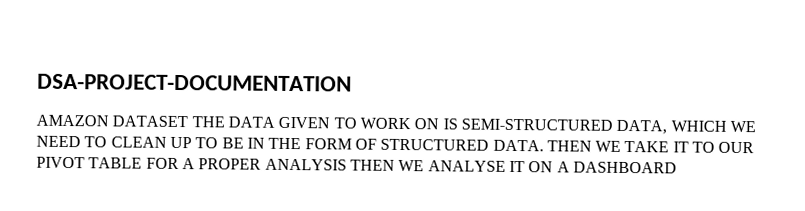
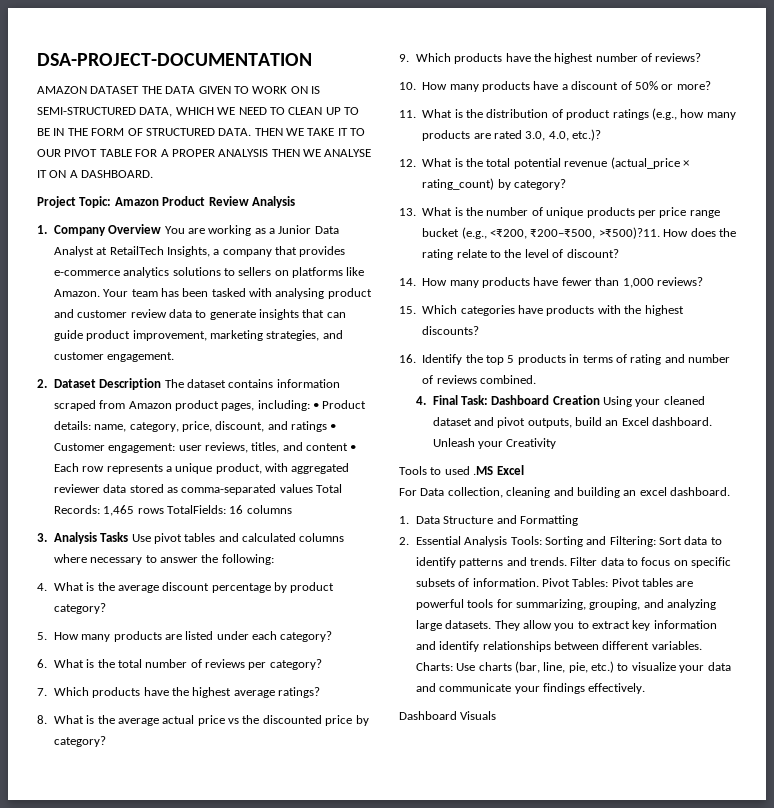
[572,161,677,174] DASHBOARD -> [81,170,154,178] [37,196,295,208] [37,224,339,236] [53,246,346,257] [53,267,365,278] [53,288,372,299] [53,309,346,320] [53,330,343,341] [53,352,175,362] [37,378,340,390] [53,400,367,411] [53,421,337,432] [53,442,357,453] [53,463,350,474] [53,484,343,495] [53,505,292,516] [37,532,345,544] [53,554,274,565] [37,582,335,593] [53,603,106,614] [37,631,333,642] [37,659,322,670] [37,687,321,698] [37,715,369,726] [53,736,106,747] [399,53,702,64] [399,81,711,92] [399,108,736,120] [422,129,602,141] [399,157,689,169] [422,178,566,190] [399,207,720,218] [422,227,736,239] [422,249,619,260] [399,277,703,288] [399,305,684,316] [422,326,480,335] [399,354,730,365] [422,375,536,384] [415,395,705,407] [432,417,713,428] [432,438,557,449] [399,465,524,475] [399,487,730,498] [399,515,578,526] [399,536,722,547] [415,557,732,568] [415,578,694,587] [415,599,717,610] [415,620,717,631] [415,641,702,652] [415,661,731,673] [415,683,646,694] [399,711,497,720] DASHBOARD. // Project Topic: Amazon Product Review Analysis // 1. Company Overview You are working as a Junior Data Analyst at RetailTech Insights, a company that provides e-commerce analytics solutions to sellers on platforms like Amazon. Your team has been tasked with analysing product and customer review data to generate insights that can guide product improvement, marketing strategies, and customer engagement. // 2. Dataset Description The dataset contains information scraped from Amazon product pages, including: • Product details: name, category, price, discount, and ratings • Customer engagement: user reviews, titles, and content • Each row represents a unique product, with aggregated reviewer data stored as comma-separated values Total Records: 1,465 rows TotalFields: 16 columns // 3. Analysis Tasks Use pivot tables and calculated columns where necessary to answer the following: // 4. What is the average discount percentage by product category? // 5. How many products are listed under each category? // 6. What is the total number of reviews per category? // 7. Which products have the highest average ratings? // 8. What is the average actual price vs the discounted price by category? // 9. Which products have the highest number of reviews? // 10. How many products have a discount of 50% or more? // 11. What is the distribution of product ratings (e.g., how many products are rated 3.0, 4.0, etc.)? // 12. What is the total potential revenue (actual_price × rating_count) by category? // 13. What is the number of unique products per price range bucket (e.g., <₹200, ₹200–₹500, >₹500)?11. How does the rating relate to the level of discount? // 14. How many products have fewer than 1,000 reviews? // 15. Which categories have products with the highest discounts? // 16. Identify the top 5 products in terms of rating and number of reviews combined. // 4. Final Task: Dashboard Creation Using your cleaned dataset and pivot outputs, build an Excel dashboard. Unleash your Creativity // Tools to used .MS Excel // For Data collection, cleaning and building an excel dashboard. // 1. Data Structure and Formatting // 2. Essential Analysis Tools: Sorting and Filtering: Sort data to identify patterns and trends. Filter data to focus on specific subsets of information. Pivot Tables: Pivot tables are powerful tools for summarizing, grouping, and analyzing large datasets. They allow you to extract key information and identify relationships between different variables. Charts: Use charts (bar, line, pie, etc.) to visualize your data and communicate your findings effectively. // Dashboard Visuals

